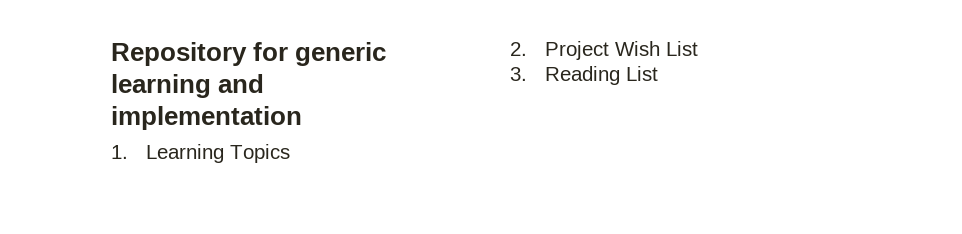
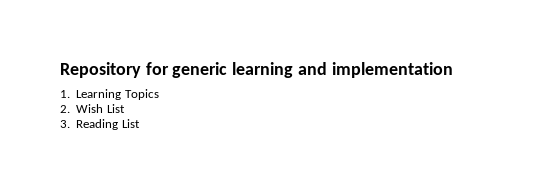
[544,41,609,60] Project -> (70, 109) none

